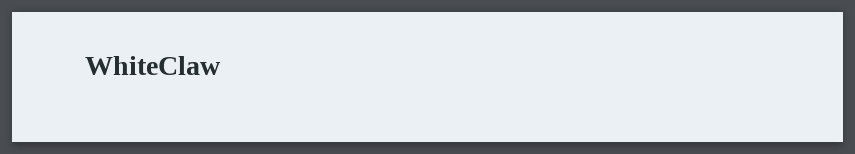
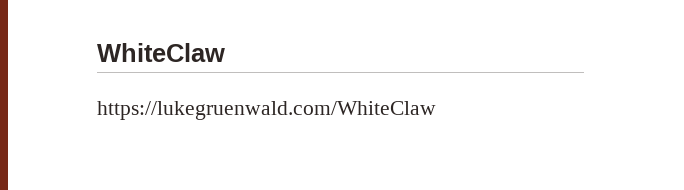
(221, 65) none -> [97,101,436,120] // https://lukegruenwald.com/WhiteClaw

